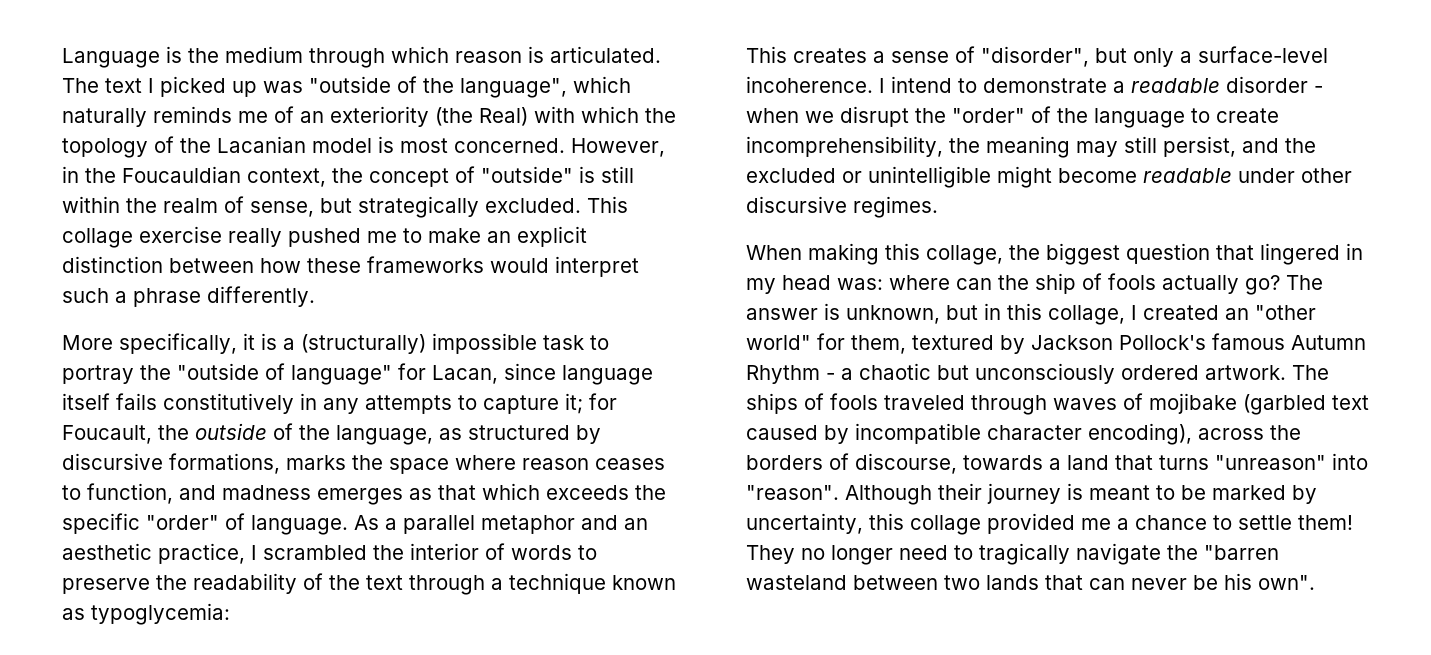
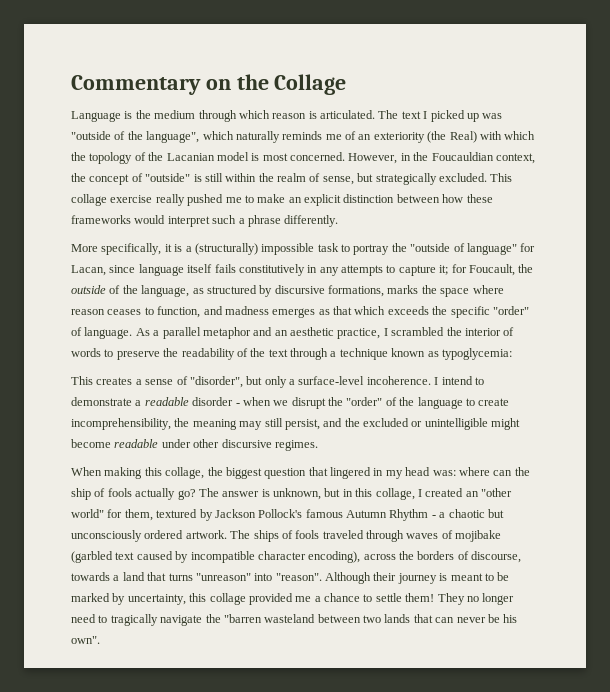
(62, 58) none -> [71,74,347,95] Commentary on the Collage //

